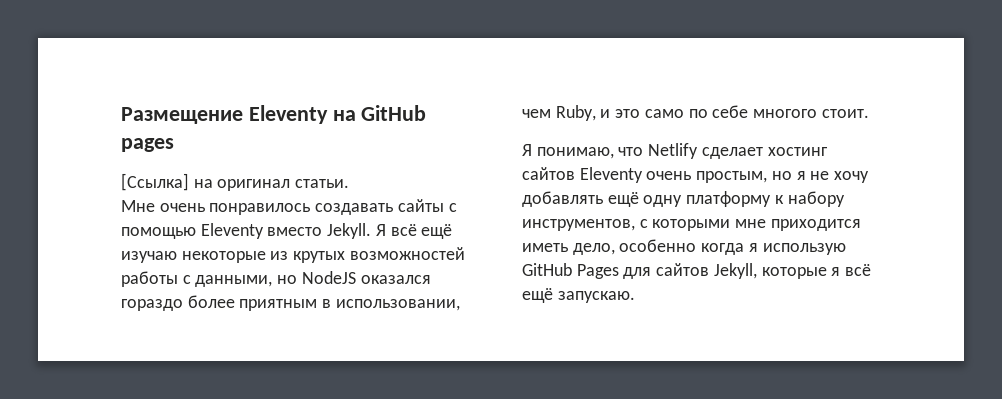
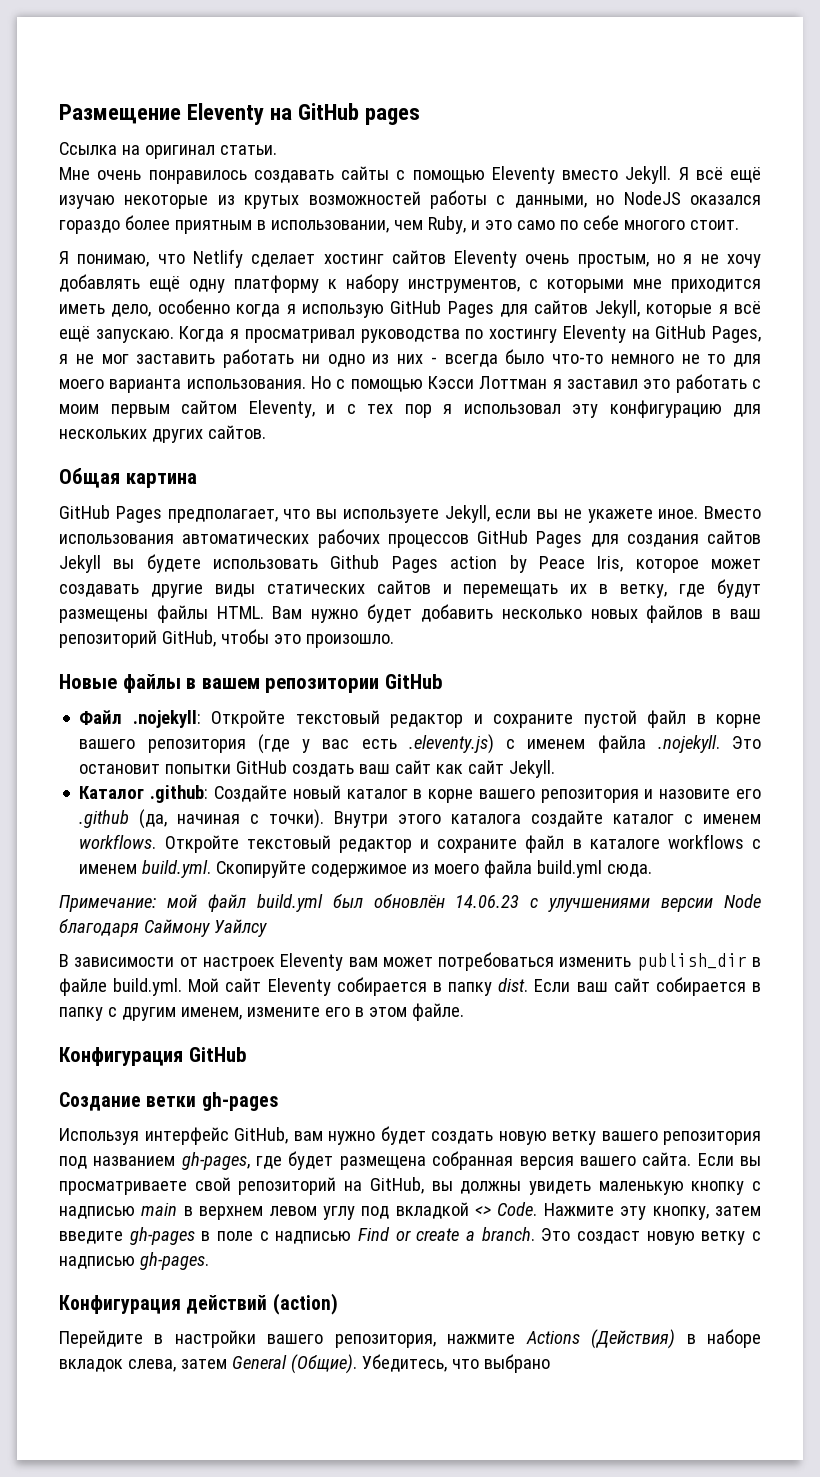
[121,173,189,191] [Ссылка] -> [59,142,117,155] Ссылка
(635, 297) none -> [179,325,762,343] [59,349,761,368] [59,374,761,393] [59,400,761,418] [59,425,266,443] [59,468,197,488] [59,505,761,523] [59,529,761,548] [59,554,762,573] [59,579,761,598] [59,604,762,623] [59,629,394,648] [59,674,443,693] [79,710,761,728] [79,734,761,754] [79,760,556,778] [79,785,761,803] [79,809,761,829] [79,834,761,853] [79,860,653,878] [59,894,761,912] [59,919,267,937] [59,952,761,971] [59,977,761,996] [59,1003,464,1021] [59,1047,247,1066] [59,1092,278,1111] [59,1126,761,1145] [59,1151,761,1170] [59,1177,761,1195] [59,1202,762,1220] [59,1227,761,1245] [59,1252,209,1270] [59,1293,338,1315] [59,1329,762,1349] [59,1354,550,1374] Когда я просматривал руководства по хостингу Eleventy на GitHub Pages, я не мог заставить работать ни одно из них - всегда было что-то немного не то для моего варианта использования. Но с помощью Кэсси Лоттман я заставил это работать с моим первым сайтом Eleventy, и с тех пор я использовал эту конфигурацию для нескольких других сайтов. // Общая картина // GitHub Pages предполагает, что вы используете Jekyll, если вы не укажете иное. Вместо использования автоматических рабочих процессов GitHub Pages для создания сайтов Jekyll вы будете использовать Github Pages action by Peace Iris, которое может создавать другие виды статических сайтов и перемещать их в ветку, где будут размещены файлы HTML. Вам нужно будет добавить несколько новых файлов в ваш репозиторий GitHub, чтобы это произошло. // Новые файлы в вашем репозитории GitHub // Файл .nojekyll: Откройте текстовый редактор и сохраните пустой файл в корне вашего репозитория (где у вас есть .eleventy.js) с именем файла .nojekyll. Это остановит попытки GitHub создать ваш сайт как сайт Jekyll. // Каталог .github: Создайте новый каталог в корне вашего репозитория и назовите его .github (да, начиная с точки). Внутри этого каталога создайте каталог с именем workflows. Откройте текстовый редактор и сохраните файл в каталоге workflows с именем build.yml. Скопируйте содержимое из моего файла build.yml сюда. // Примечание: мой файл build.yml был обновлён 14.06.23 с улучшениями версии Node благодаря Саймону Уайлсу // В зависимости от настроек Eleventy вам может потребоваться изменить publish_dir в файле build.yml. Мой сайт Eleventy собирается в папку dist. Если ваш сайт собирается в папку с другим именем, измените его в этом файле. // Конфигурация GitHub // Создание ветки gh-pages // Используя интерфейс GitHub, вам нужно будет создать новую ветку вашего репозитория под названием gh-pages, где будет размещена собранная версия вашего сайта. Если вы просматриваете свой репозиторий на GitHub, вы должны увидеть маленькую кнопку с надписью main в верхнем левом углу под вкладкой <> Code. Нажмите эту кнопку, затем введите gh-pages в поле с надписью Find or create a branch. Это создаст новую ветку с надписью gh-pages. // Конфигурация действий (action) // Перейдите в настройки вашего репозитория, нажмите Actions (Действия) в наборе вкладок слева, затем General (Общие). Убедитесь, что выбрано

